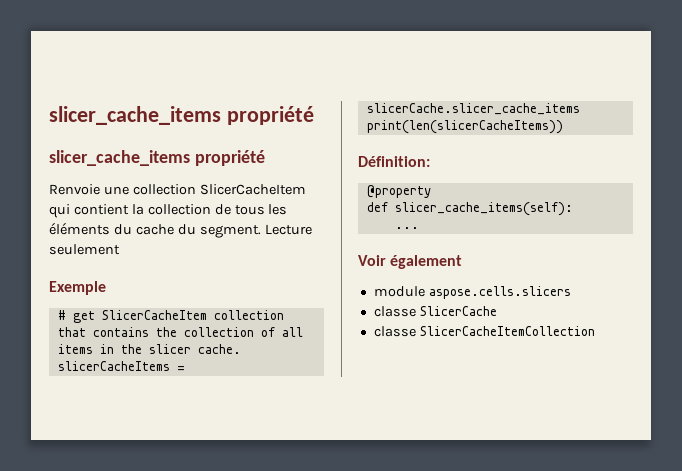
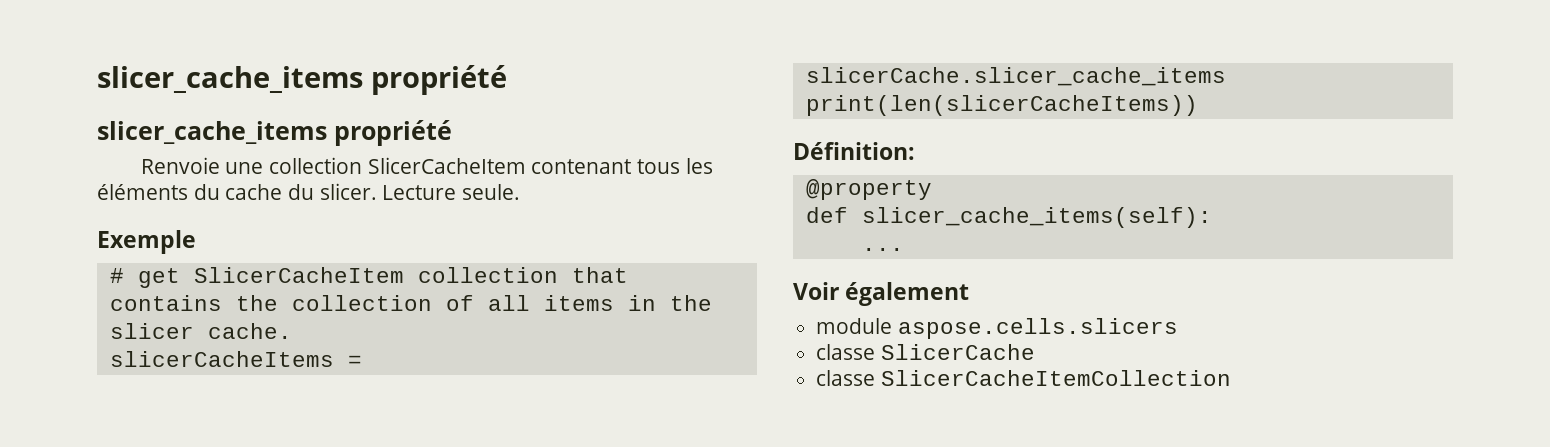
[49,204,231,218] qui contient la collection de -> [531,159,632,174] contenant
[199,224,312,238] [49,244,120,255] segment. Lecture seulement -> [319,183,521,200] slicer. Lecture seule.

